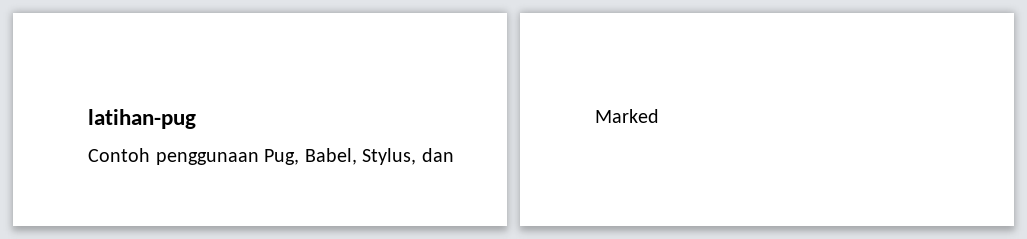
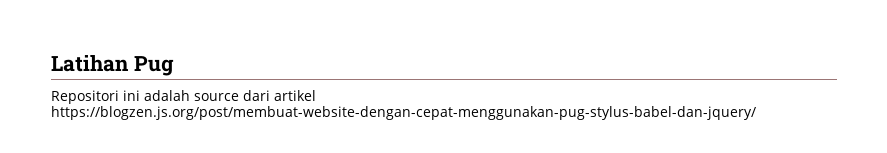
[88,109,196,129] [88,148,454,165] [595,109,659,123] latihan-pug // Contoh penggunaan Pug, Babel, Stylus, dan Marked -> [51,55,174,76] [51,90,316,104] [51,106,756,120] Latihan Pug // Repositori ini adalah source dari artikel https://blogzen.js.org/post/membuat-website-dengan-cepat-menggunakan-pug-stylus-babel-dan-jquery/

